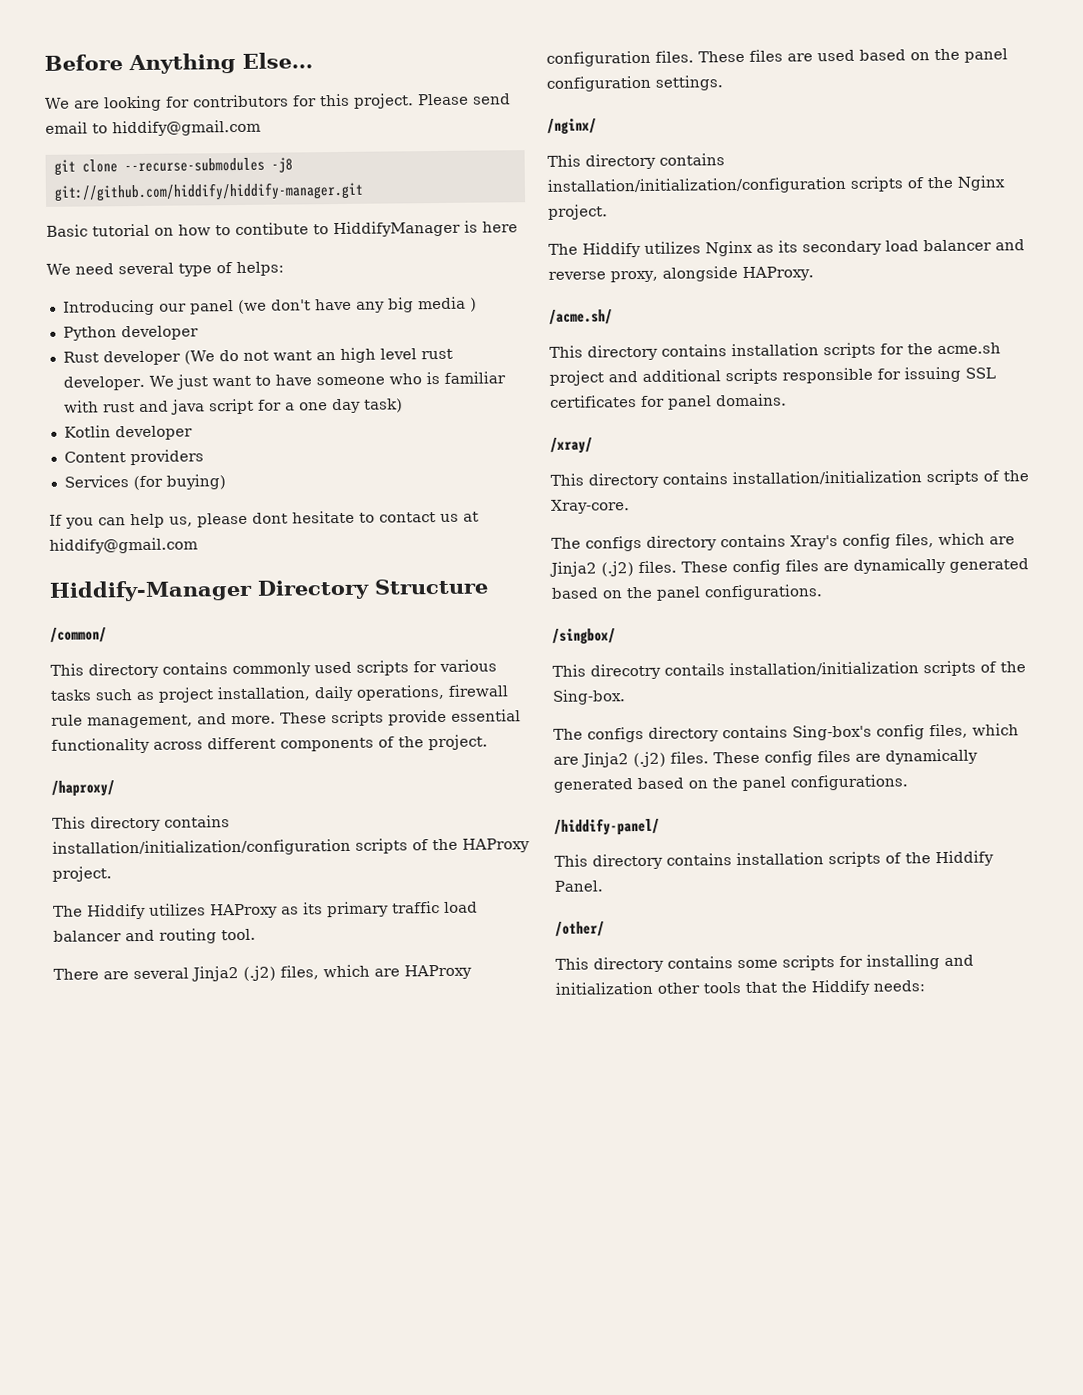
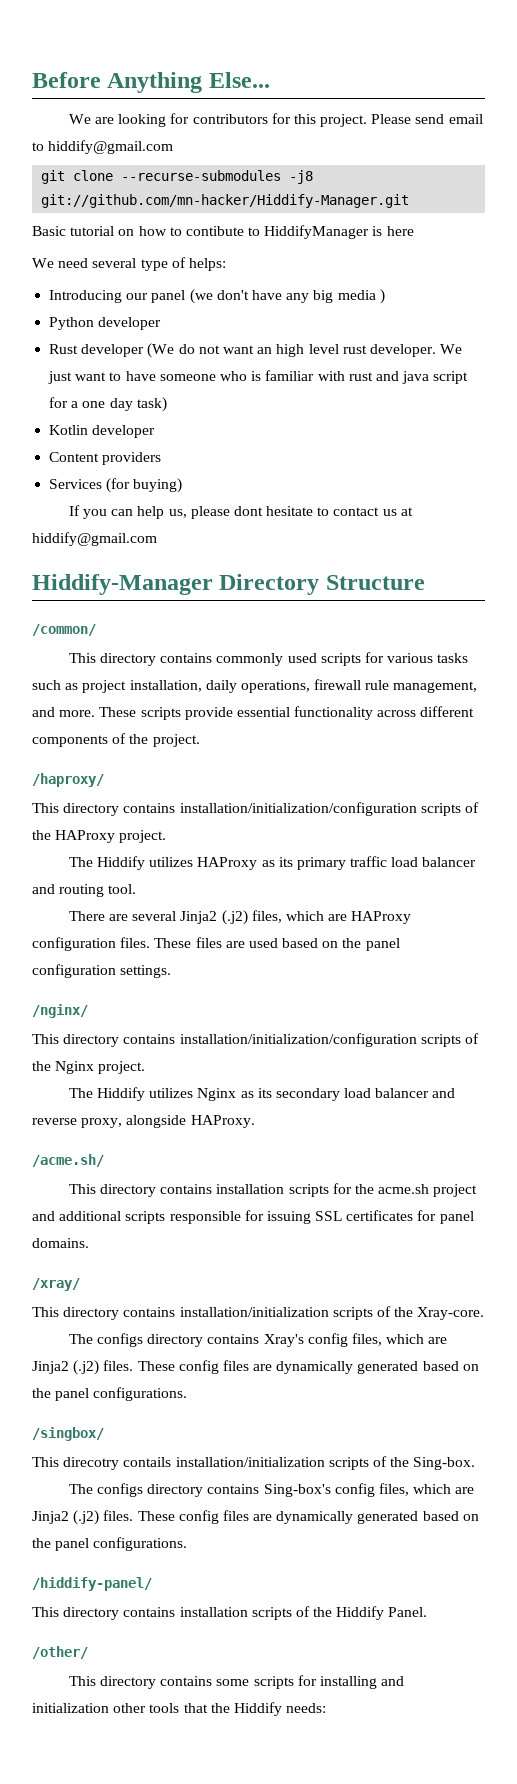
[53,181,364,202] git://github.com/hiddify/hiddify-manager.git -> [41,194,410,208] git://github.com/mn-hacker/Hiddify-Manager.git

